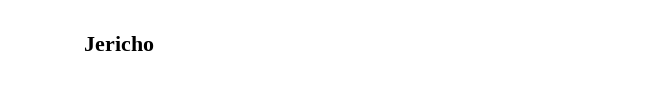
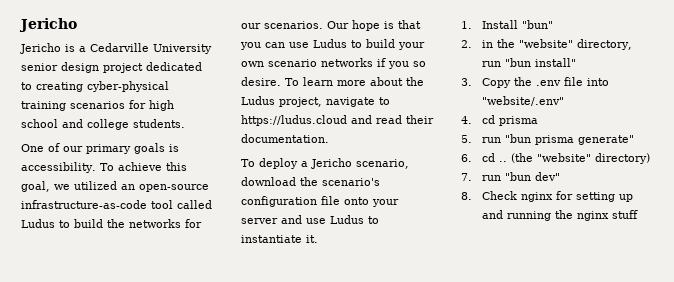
[84,36,154,51] Jericho -> [19,18,77,32] [20,43,212,54] [21,62,202,73] [21,81,169,92] [21,100,174,111] [21,119,185,130] [21,143,179,154] [21,162,187,173] [21,181,209,192] [21,200,212,209] [21,219,202,228] [241,20,421,31] [240,39,425,50] [241,58,426,69] [241,77,424,86] [241,96,390,107] [241,115,434,126] [241,134,329,143] [241,158,409,169] [241,177,380,186] [241,196,399,207] [241,215,379,224] [241,235,318,243] [461,20,554,29] [461,39,633,50] [482,58,577,67] [461,77,610,88] [482,96,565,106] [461,115,539,126] [461,134,635,145] [461,153,651,164] [461,172,561,181] [461,191,634,202] [482,210,639,221] Jericho // Jericho is a Cedarville University senior design project dedicated to creating cyber-physical training scenarios for high school and college students. // One of our primary goals is accessibility. To achieve this goal, we utilized an open-source infrastructure-as-code tool called Ludus to build the networks for our scenarios. Our hope is that you can use Ludus to build your own scenario networks if you so desire. To learn more about the Ludus project, navigate to https://ludus.cloud and read their documentation. // To deploy a Jericho scenario, download the scenario's configuration file onto your server and use Ludus to instantiate it. // 1. Install "bun" // 2. in the "website" directory, run "bun install" // 3. Copy the .env file into "website/.env" // 4. cd prisma // 5. run "bun prisma generate" // 6. cd .. (the "website" directory) // 7. run "bun dev" // 8. Check nginx for setting up and running the nginx stuff

